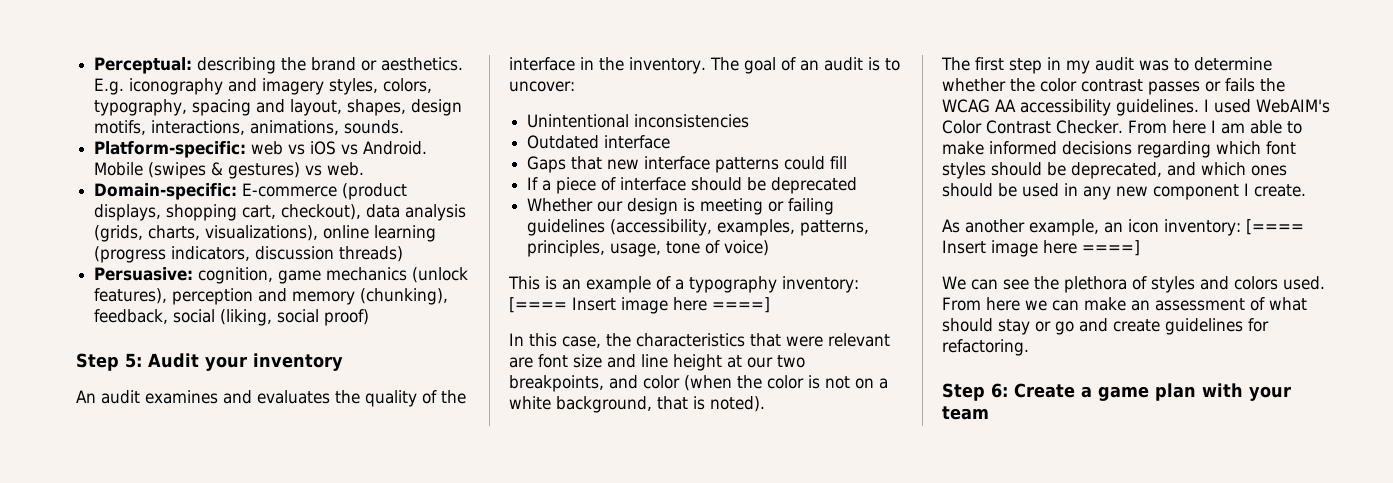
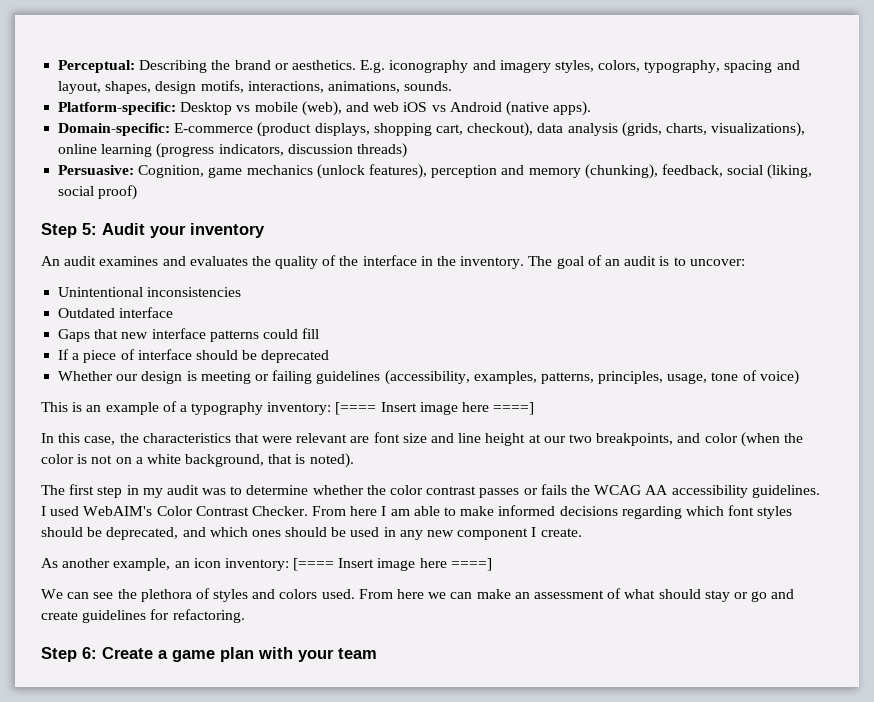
[197,57,277,74] describing -> [139,60,208,73] Describing
[251,141,428,155] [94,162,365,179] web vs iOS vs Android. Mobile (swipes & gestures) vs web. -> [180,101,592,116] Desktop vs mobile (web), and web iOS vs Android (native apps).
[198,267,274,284] cognition, -> [138,165,205,178] Cognition,

